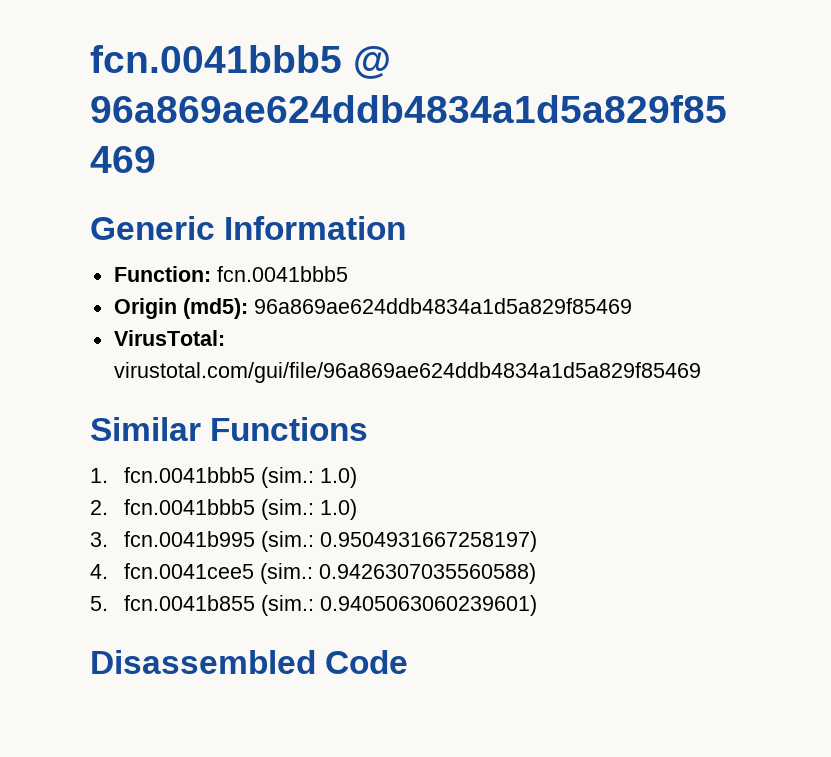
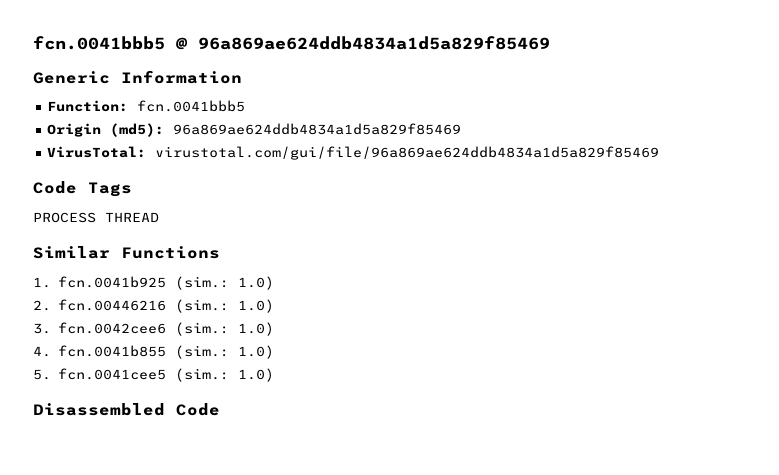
(701, 372) none -> [33,181,132,197] [33,212,159,223] // Code Tags // PROCESS THREAD
[123,467,255,483] fcn.0041bbb5 -> [57,276,166,288] fcn.0041b925
[123,499,255,515] fcn.0041bbb5 -> [57,299,166,311] fcn.00446216
[123,531,537,552] [90,563,536,584] [90,595,537,616] fcn.0041b995 (sim.: 0.9504931667258197) // 4. fcn.0041cee5 (sim.: 0.9426307035560588) // 5. fcn.0041b855 (sim.: 0.9405063060239601) -> [57,322,274,336] [33,345,274,359] [33,368,274,382] fcn.0042cee6 (sim.: 1.0) // 4. fcn.0041b855 (sim.: 1.0) // 5. fcn.0041cee5 (sim.: 1.0)

